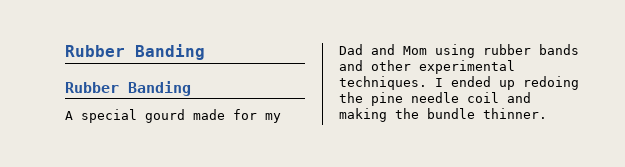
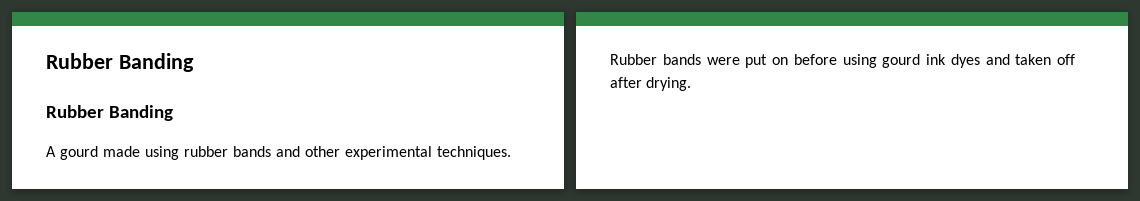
[81,109,137,123] special -> (56, 151) none
[233,109,281,123] [339,44,427,55] for my Dad and Mom -> (140, 151) none
[435,76,579,90] [339,92,531,106] [339,108,547,122] I ended up redoing the pine needle coil and making the bundle thinner. -> [610,54,1075,68] [610,77,692,91] Rubber bands were put on before using gourd ink dyes and taken off after drying.

